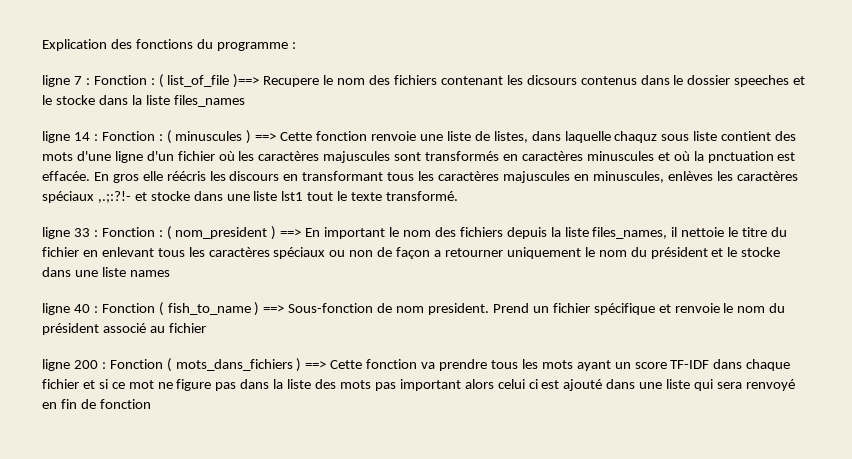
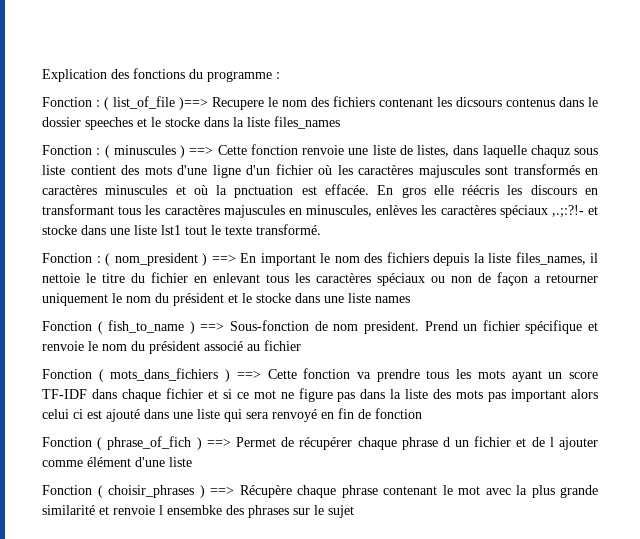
[42,75,90,87] ligne 7 : -> (280, 75) none
[42,131,98,143] ligne 14 : -> (340, 122) none
[42,227,98,239] ligne 33 : -> (321, 229) none
[42,303,98,315] ligne 40 : -> (410, 299) none
[42,359,106,371] ligne 200 : -> (301, 345) none
(151, 404) none -> [42,436,598,450] [42,457,192,467] [42,485,598,498] [42,505,354,518] // Fonction ( phrase_of_fich ) ==> Permet de récupérer chaque phrase d un fichier et de l ajouter comme élément d'une liste // Fonction ( choisir_phrases ) ==> Récupère chaque phrase contenant le mot avec la plus grande similarité et renvoie l ensembke des phrases sur le sujet

